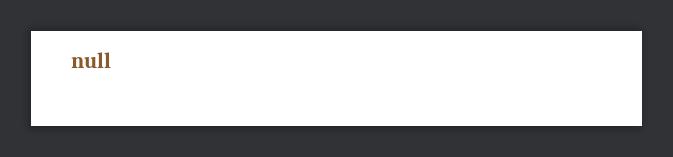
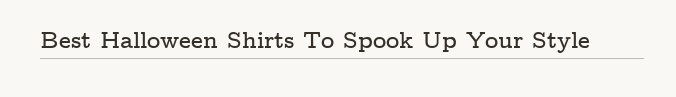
[71,52,111,68] null -> [40,32,590,53] Best Halloween Shirts To Spook Up Your Style

